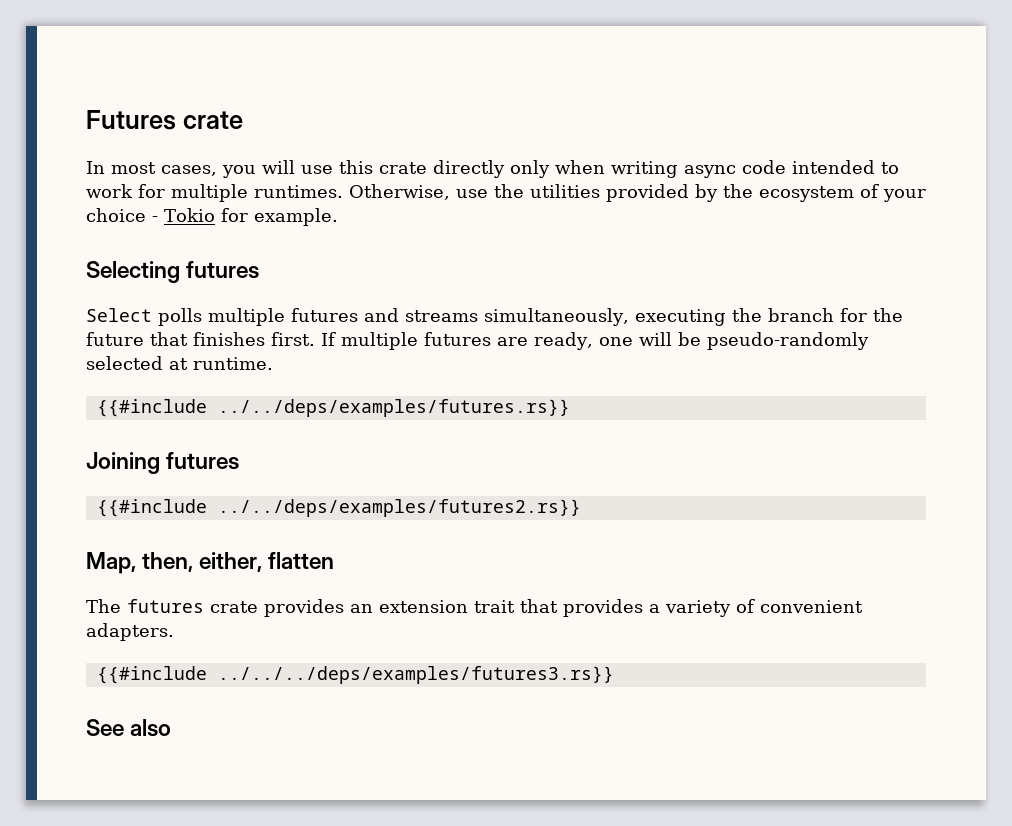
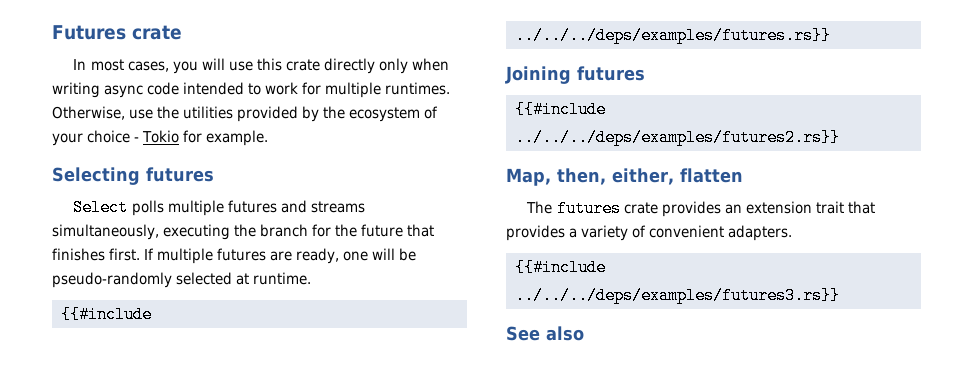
[217,399,570,417] ../../deps/examples/futures.rs}} -> [515,27,831,44] ../../../deps/examples/futures.rs}}
[217,499,581,517] ../../deps/examples/futures2.rs}} -> [515,129,840,146] ../../../deps/examples/futures2.rs}}

